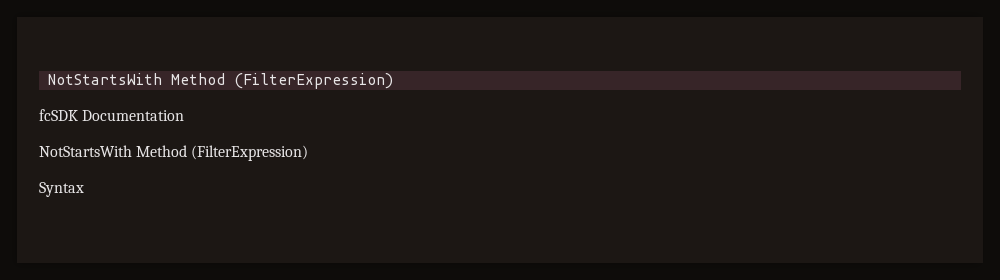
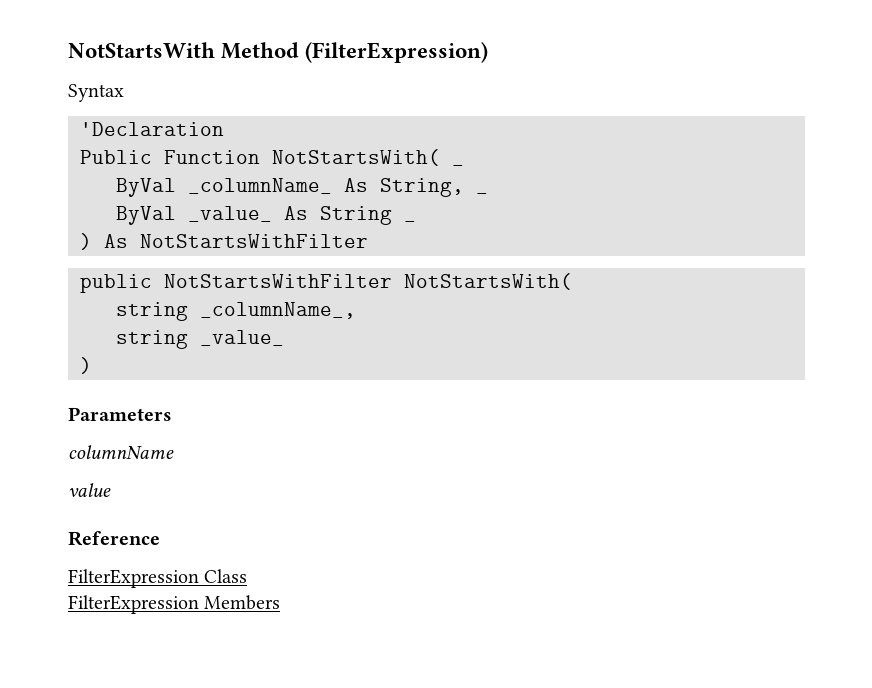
[48,73,394,89] [39,109,185,121] [39,145,309,161] [39,182,84,197] NotStartsWith Method (FilterExpression) // fcSDK Documentation // NotStartsWith Method (FilterExpression) // Syntax -> [68,42,489,63] [68,84,124,102] [80,122,224,136] [80,149,464,166] [116,178,488,197] [116,206,416,225] [80,233,368,250] [80,273,572,293] [116,302,356,321] [116,330,284,349] [80,357,92,374] [68,407,172,421] [68,445,174,459] [68,483,111,497] [68,531,160,546] [68,569,248,588] [68,595,281,614] NotStartsWith Method (FilterExpression) // Syntax // 'Declaration // Public Function NotStartsWith( _ // ByVal _columnName_ As String, _ // ByVal _value_ As String _ // ) As NotStartsWithFilter // public NotStartsWithFilter NotStartsWith( // string _columnName_, // string _value_ // ) // Parameters // columnName // value // Reference // FilterExpression Class // FilterExpression Members

